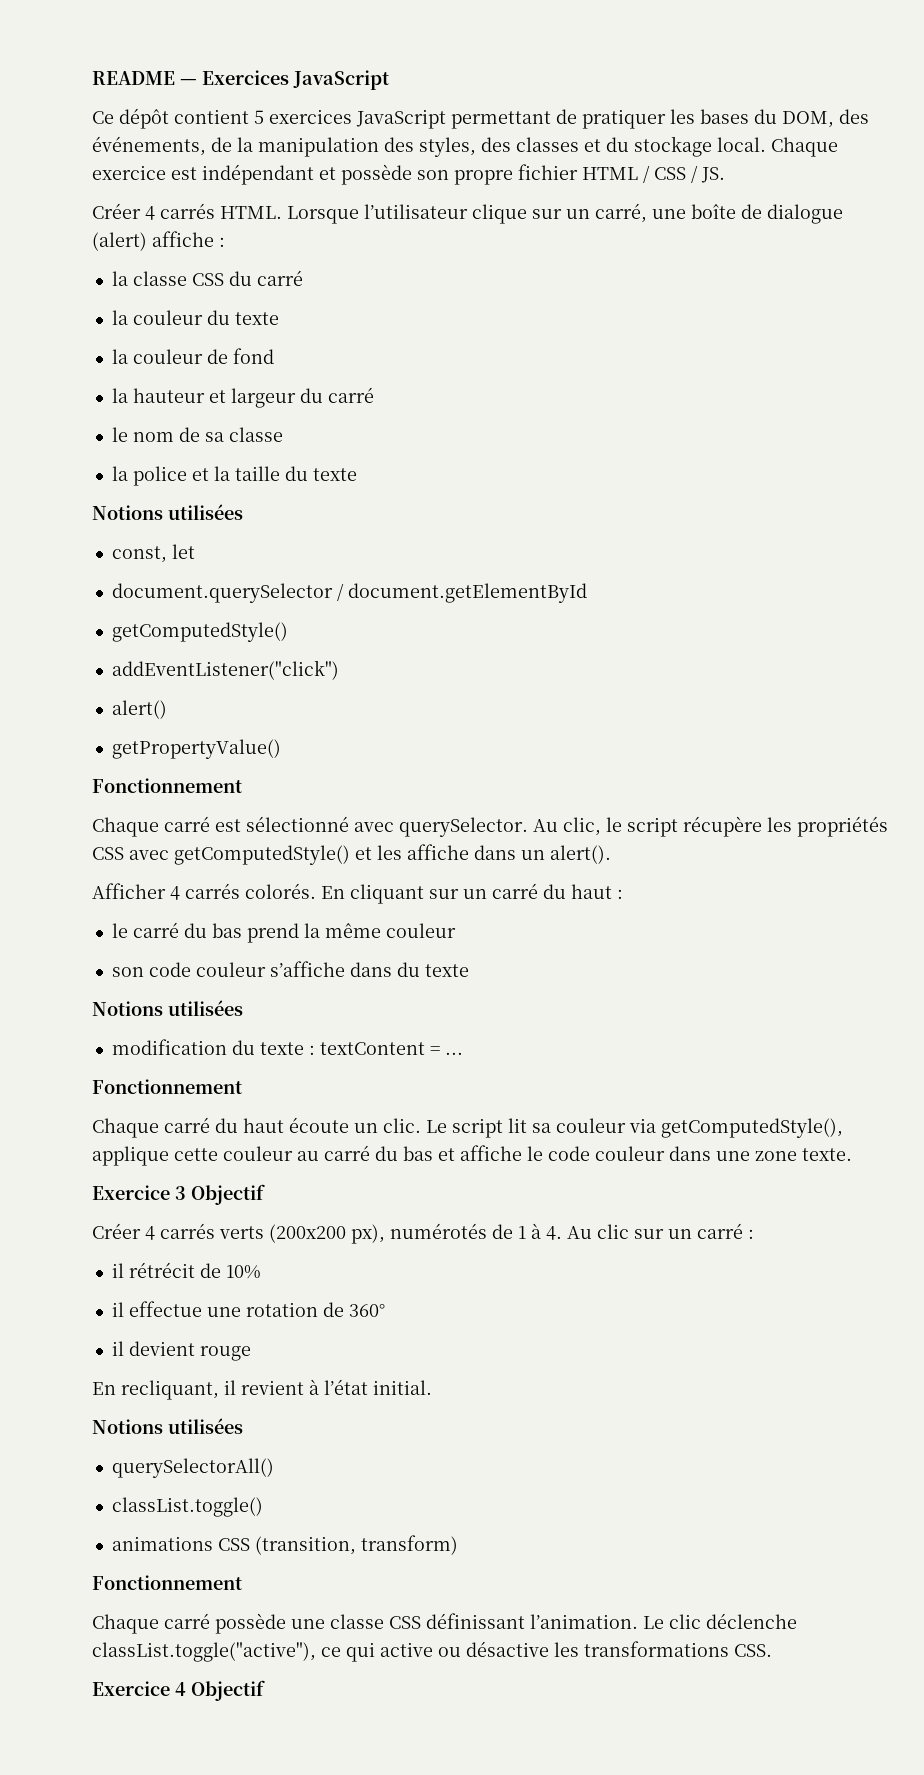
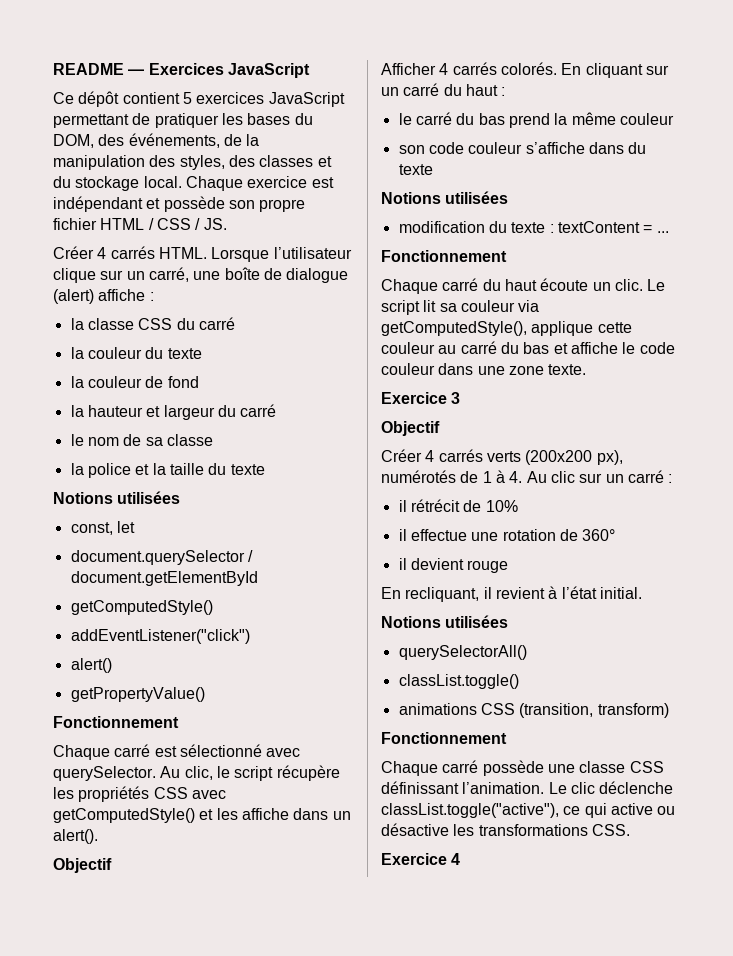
(611, 854) none -> [53,858,112,873] // Objectif
(186, 1193) none -> (461, 398) //
[191,1680,265,1701] Objectif -> (461, 859) none

